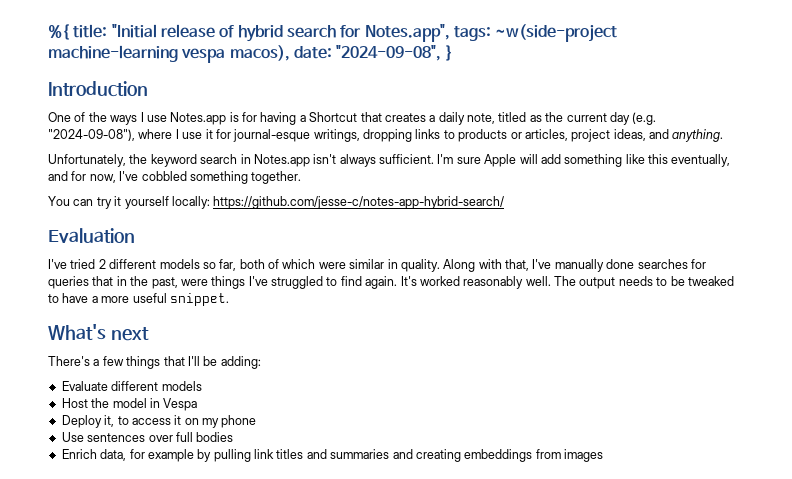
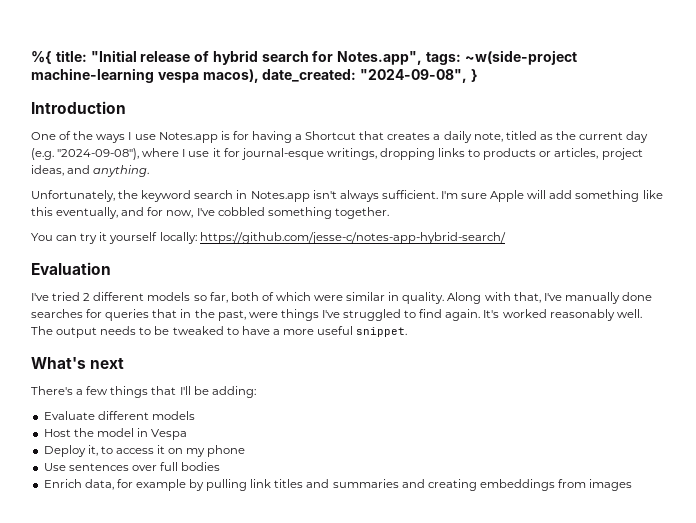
[293,46,332,59] date: -> [262,69,357,82] date_created:

